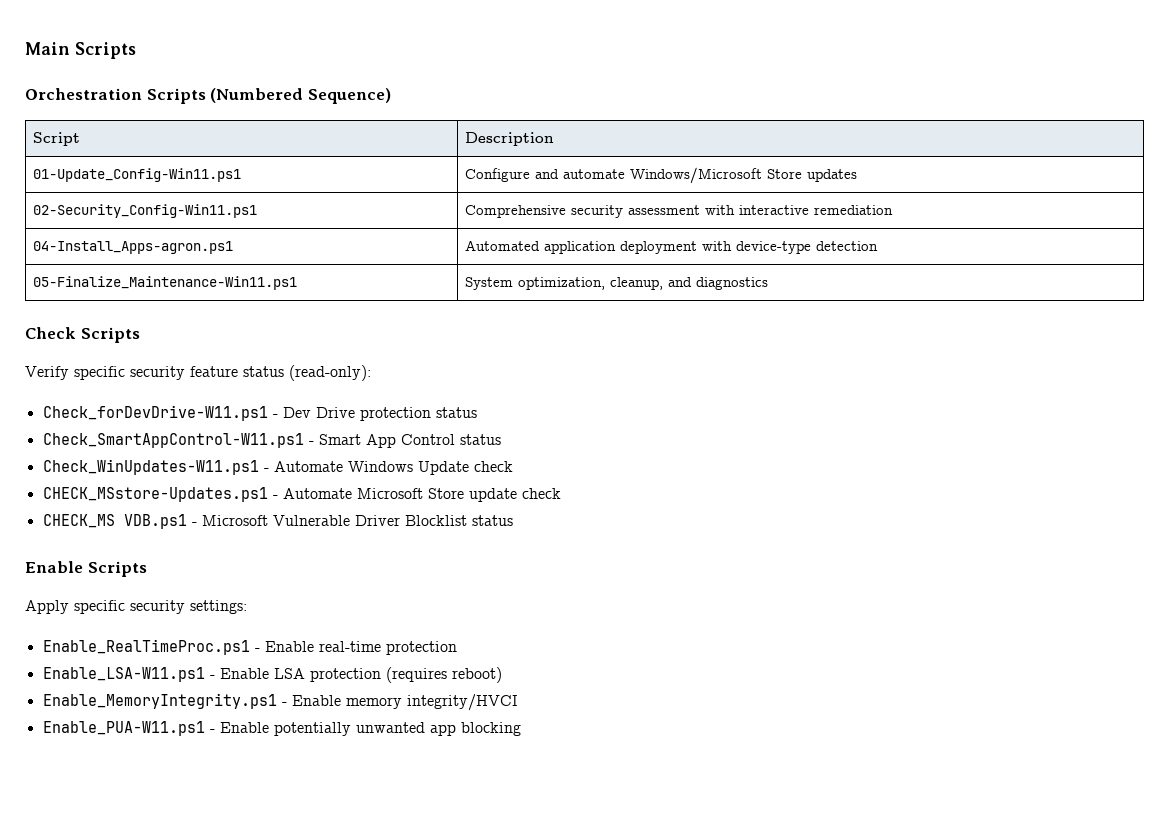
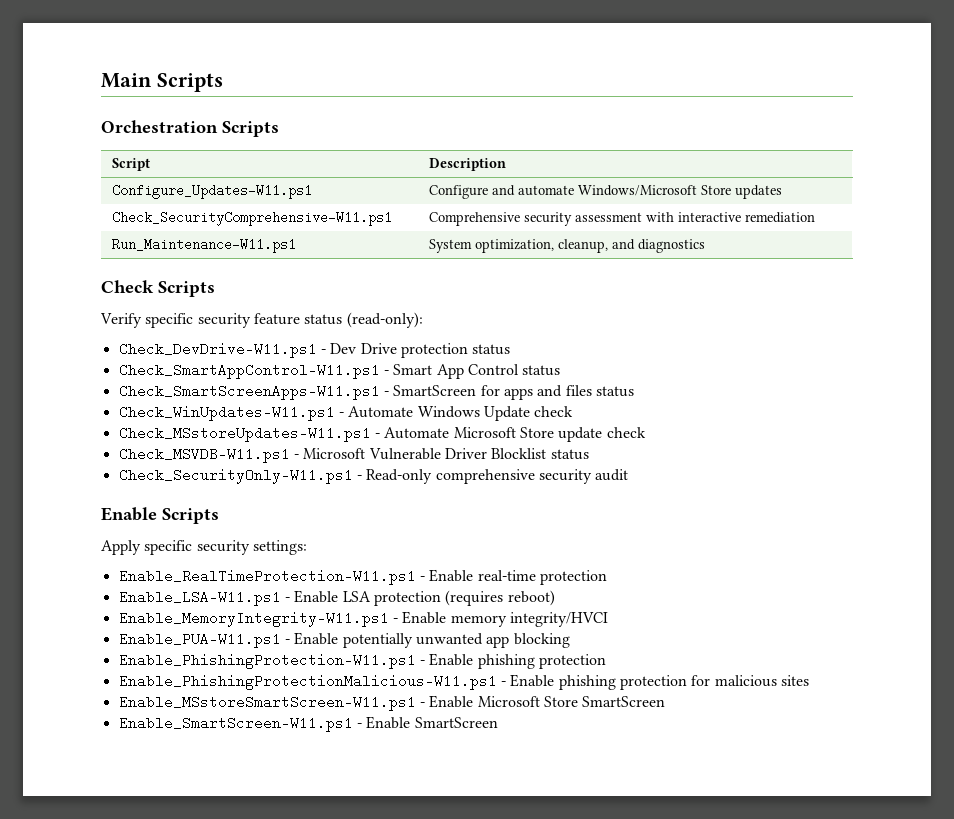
[210,88,391,104] (Numbered Sequence) -> (279, 129) none
[32,168,241,182] 01-Update_Config-Win11.ps1 -> [112,184,313,199] Configure_Updates-W11.ps1
[32,204,257,218] 02-Security_Config-Win11.ps1 -> [112,211,393,226] Check_SecurityComprehensive-W11.ps1
[32,241,233,254] [464,240,878,254] [32,276,297,290] 04-Install_Apps-agron.ps1 | Automated application deployment with device-type detection // 05-Finalize_Maintenance-Win11.ps1 -> [112,238,297,253] Run_Maintenance-W11.ps1
[42,405,268,421] Check_forDevDrive-W11.ps1 -> [118,342,317,358] Check_DevDrive-W11.ps1
(501, 439) none -> [118,384,634,400] // Check_SmartScreenApps-W11.ps1 - SmartScreen for apps and files status
[42,487,268,502] CHECK_MSstore-Updates.ps1 -> [118,426,371,442] Check_MSstoreUpdates-W11.ps1
[42,514,187,529] CHECK_MS VDB.ps1 -> [118,447,290,463] Check_MSVDB-W11.ps1
(513, 520) none -> [118,468,629,484] // Check_SecurityOnly-W11.ps1 - Read-only comprehensive security audit
[42,639,250,655] Enable_RealTimeProc.ps1 -> [118,569,416,585] Enable_RealTimeProtection-W11.ps1
[42,693,277,709] Enable_MemoryIntegrity.ps1 -> [118,611,389,627] Enable_MemoryIntegrity-W11.ps1
(521, 729) none -> [118,653,606,669] [118,674,809,690] [118,695,666,711] [118,716,498,732] // Enable_PhishingProtection-W11.ps1 - Enable phishing protection // Enable_PhishingProtectionMalicious-W11.ps1 - Enable phishing protection for malicious sites // Enable_MSstoreSmartScreen-W11.ps1 - Enable Microsoft Store SmartScreen // Enable_SmartScreen-W11.ps1 - Enable SmartScreen

